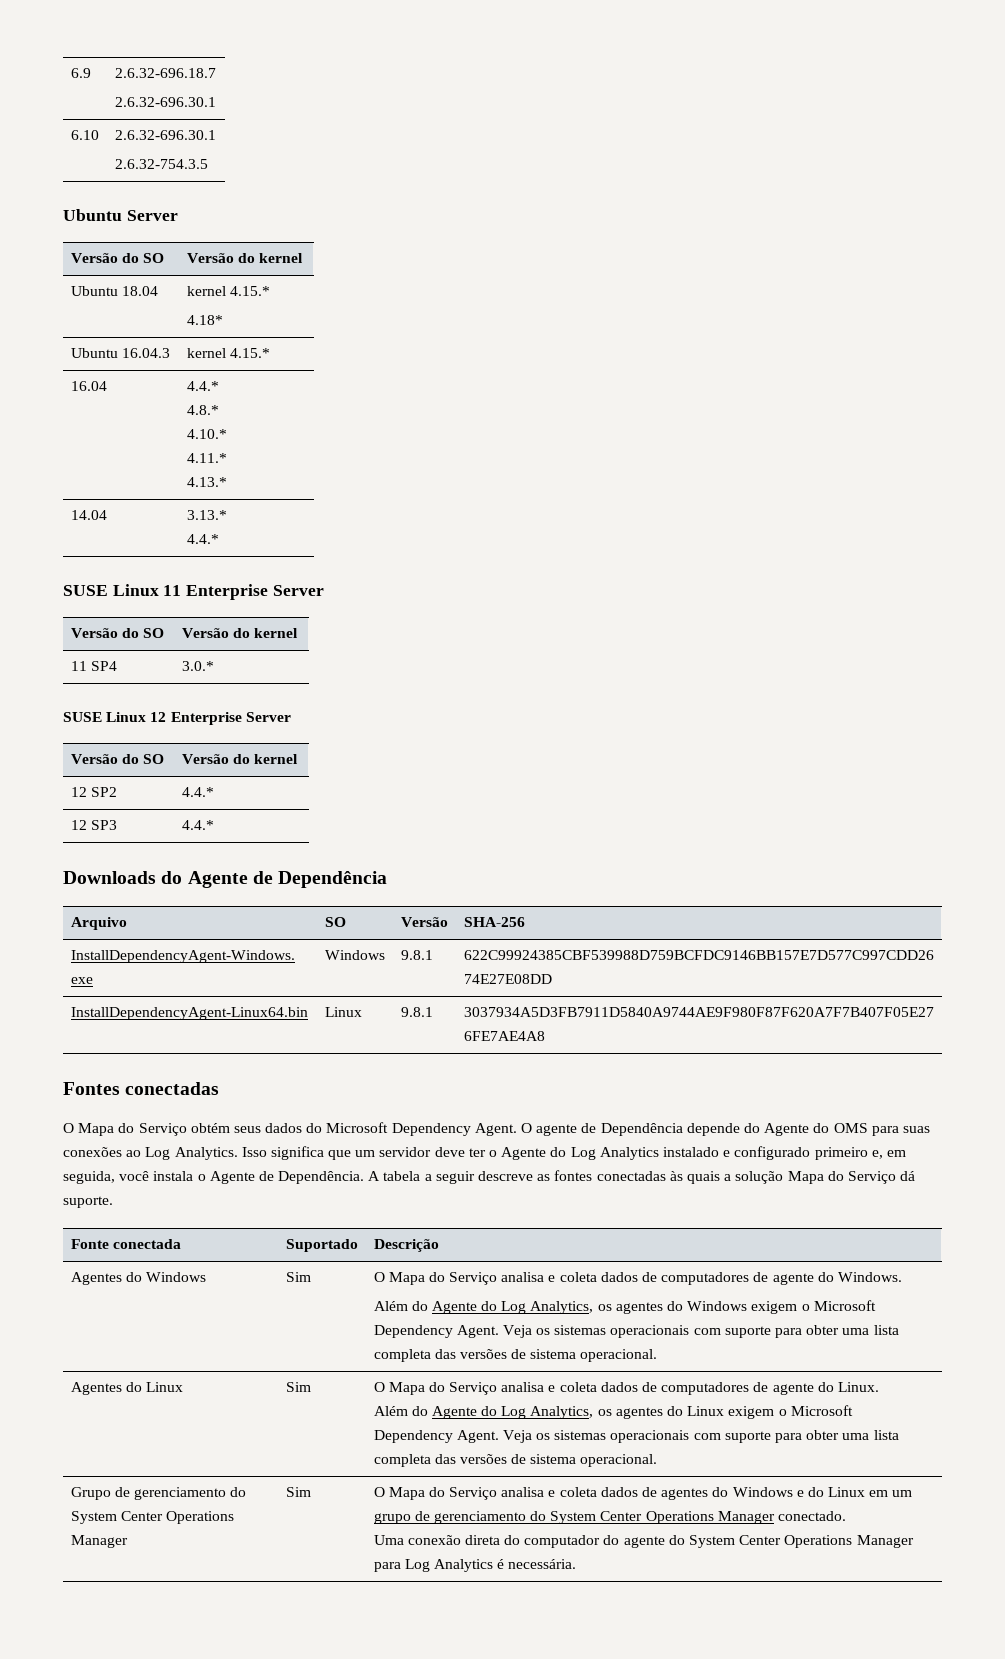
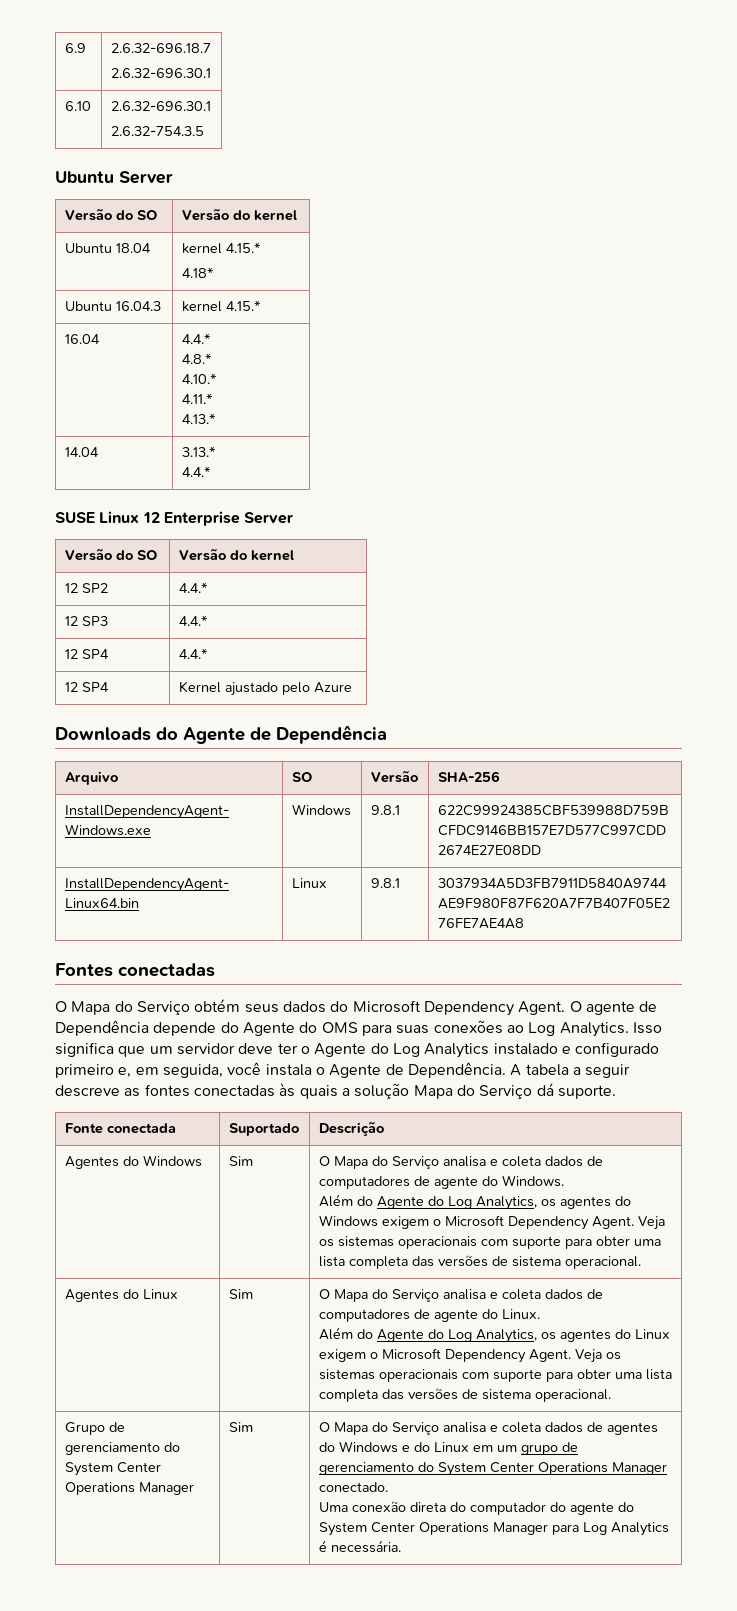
[63,584,324,600] [70,628,164,638] [181,628,298,638] [70,661,117,671] [181,661,214,671] // SUSE Linux 11 Enterprise Server // Versão do SO | Versão do kernel // 11 SP4 | 3.0.* -> (211, 471) none
(214, 825) none -> [64,649,109,659] [178,648,208,659] [64,682,109,692] [178,681,352,696] // 12 SP4 | 4.4.* // 12 SP4 | Kernel ajustado pelo Azure

